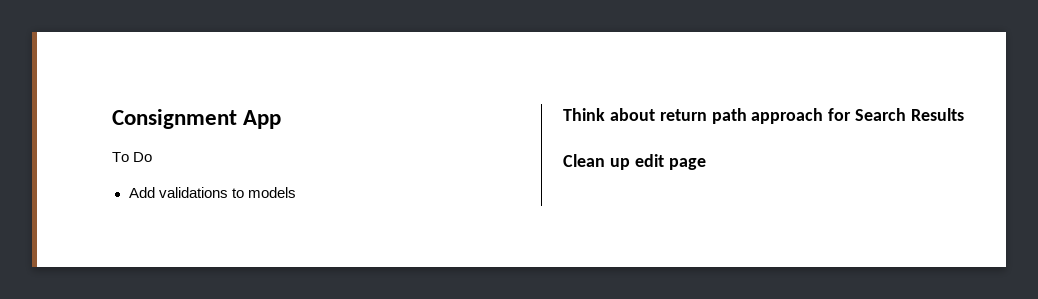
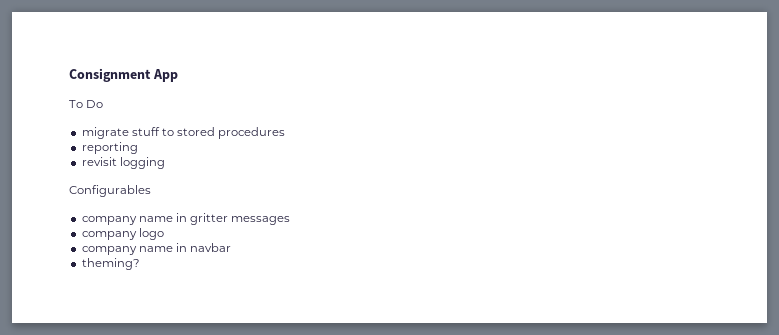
[128,187,296,198] [563,108,965,124] [563,154,706,170] Add validations to models // Think about return path approach for Search Results // Clean up edit page -> [81,127,286,139] [81,142,138,154] [81,157,165,169] [69,185,151,197] [81,213,291,225] [81,228,164,240] [81,243,231,255] [81,258,140,270] migrate stuff to stored procedures // reporting // revisit logging // Configurables // company name in gritter messages // company logo // company name in navbar // theming?

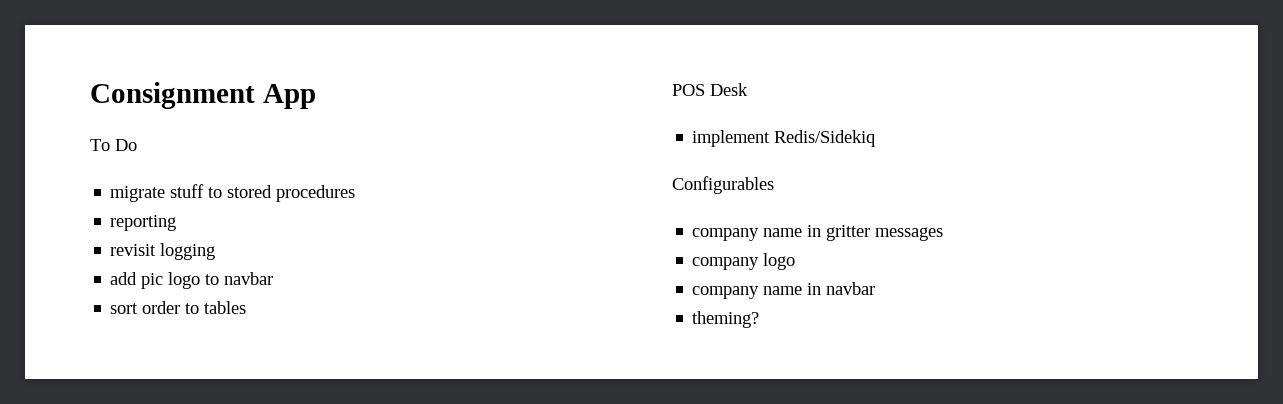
(165, 163) none -> [110,272,274,289] [110,301,247,314] [672,83,748,96] [692,130,876,147] // add pic logo to navbar // sort order to tables // POS Desk // implement Redis/Sidekiq

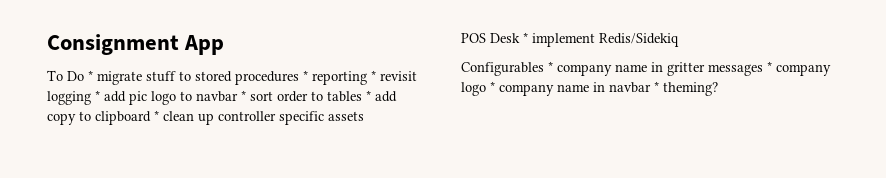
(137, 145) // -> [88,70,93,81] *
(356, 193) // -> [303,70,308,81] *
(177, 223) // -> [371,70,376,81] *
(216, 251) // -> [95,90,100,101] *
(274, 278) // -> [241,90,246,101] *
(247, 307) none -> [366,90,397,102] [47,110,364,125] * add copy to clipboard * clean up controller specific assets
(748, 89) // -> [523,32,528,43] *
(774, 185) // -> [548,61,553,72] *
(944, 234) // -> [767,61,772,72] *
(796, 261) // -> [490,81,495,92] *
(876, 288) // -> [654,81,659,92] *

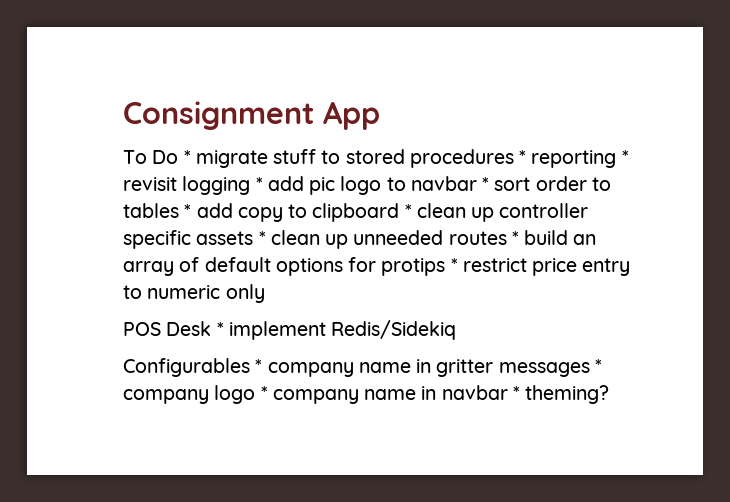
(364, 116) none -> [258,230,597,249] [123,257,631,276] [123,284,265,303] * clean up unneeded routes * build an array of default options for protips * restrict price entry to numeric only

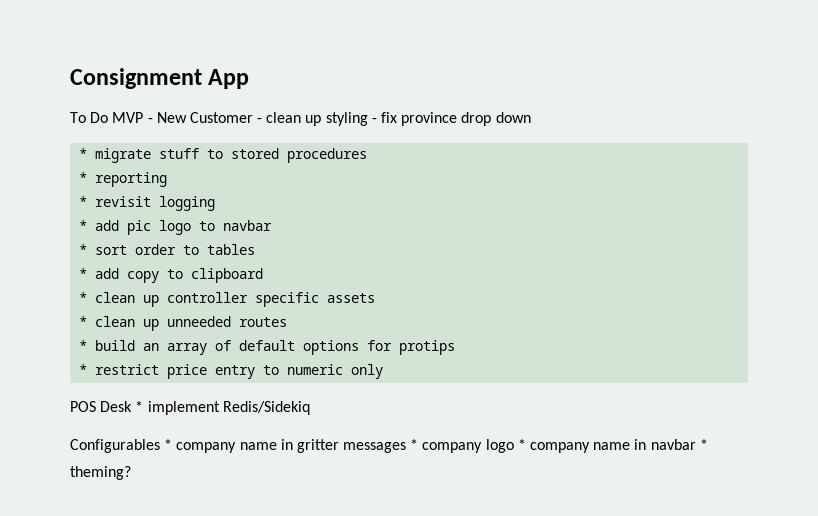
(179, 157) none -> [112,112,531,126] MVP - New Customer - clean up styling - fix province drop down //
(514, 158) none -> (368, 155) //
(617, 159) none -> (168, 179) //
(251, 185) none -> (216, 203) //
(477, 183) none -> (273, 225) //
(179, 210) none -> (256, 249) //
(400, 212) none -> (264, 275) //
(254, 238) none -> (376, 298) //
(507, 238) none -> (288, 322) //
(446, 267) none -> (456, 347) //

